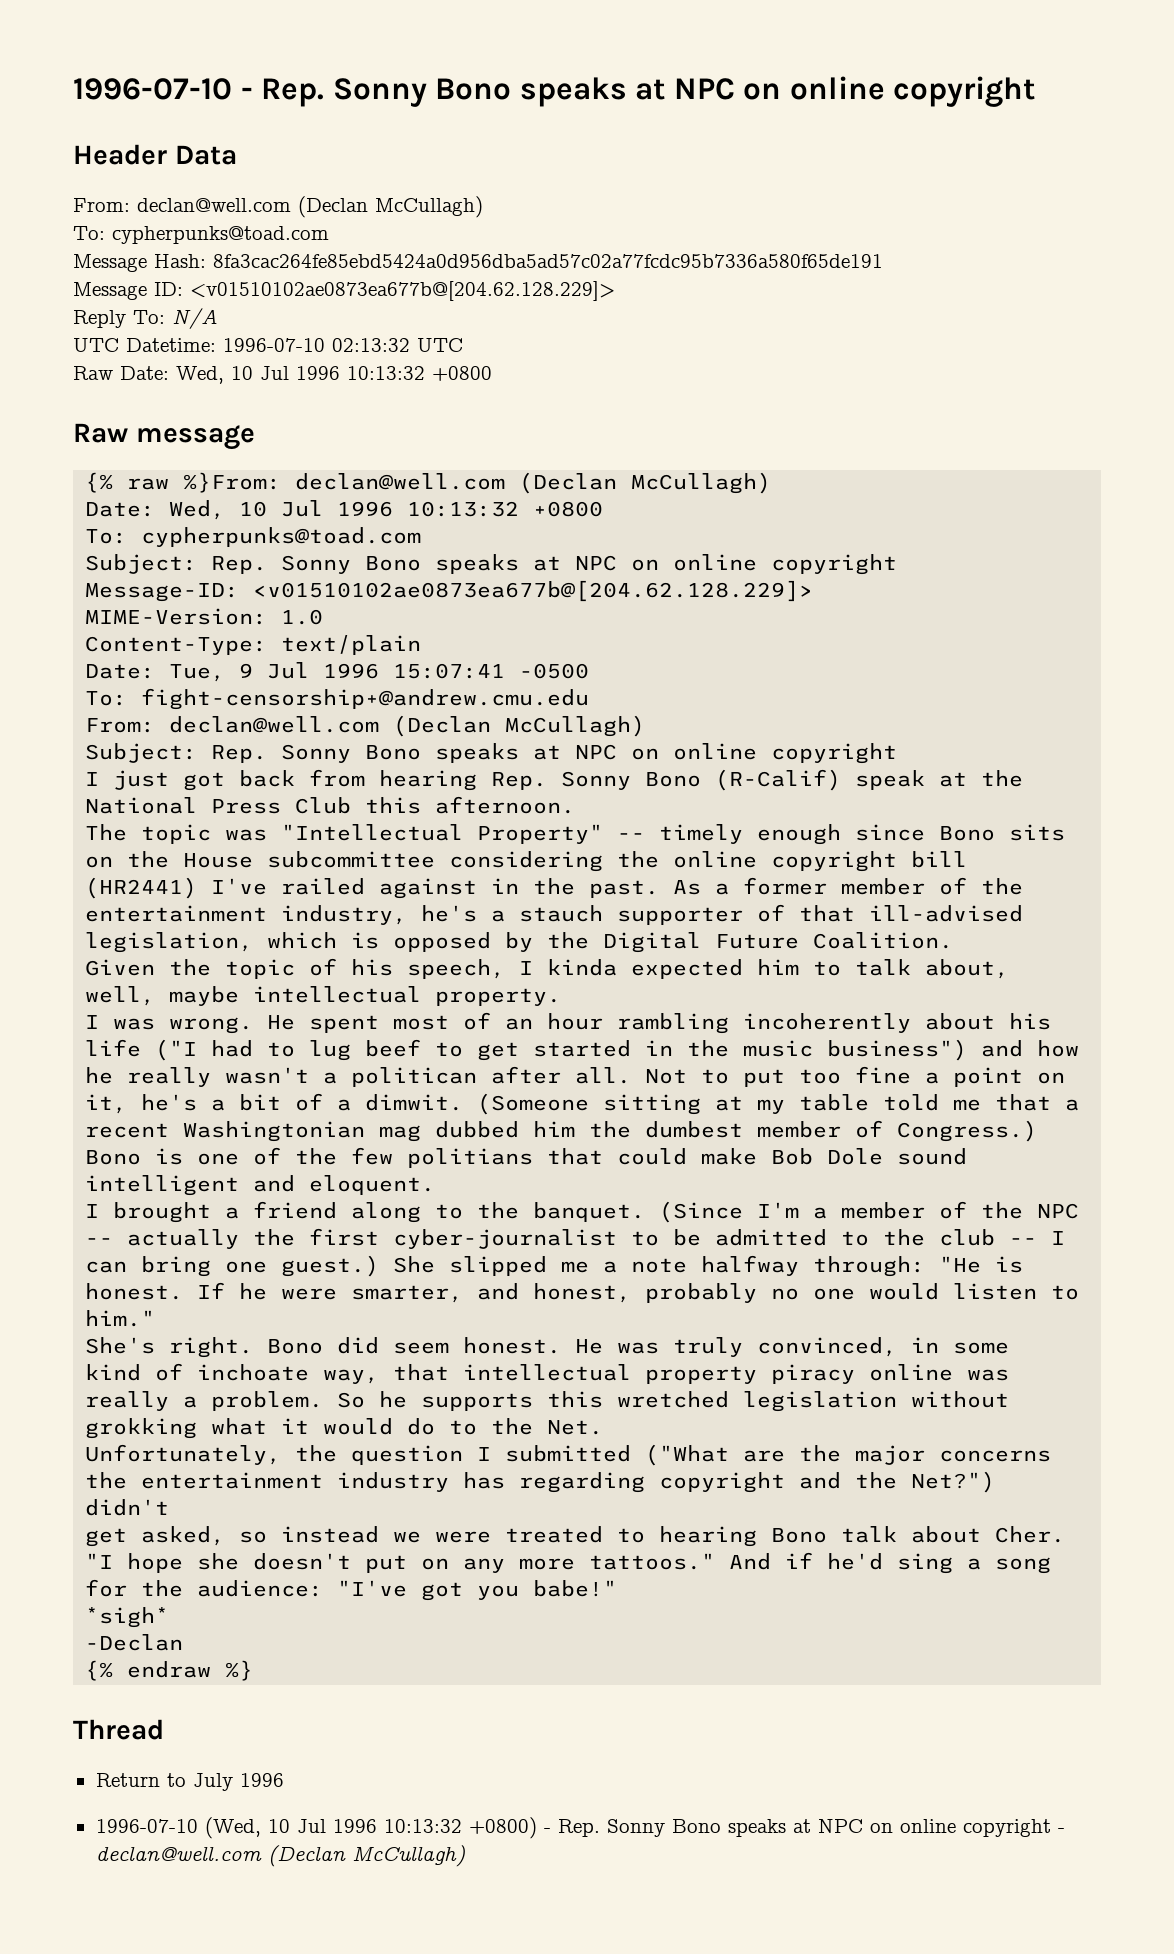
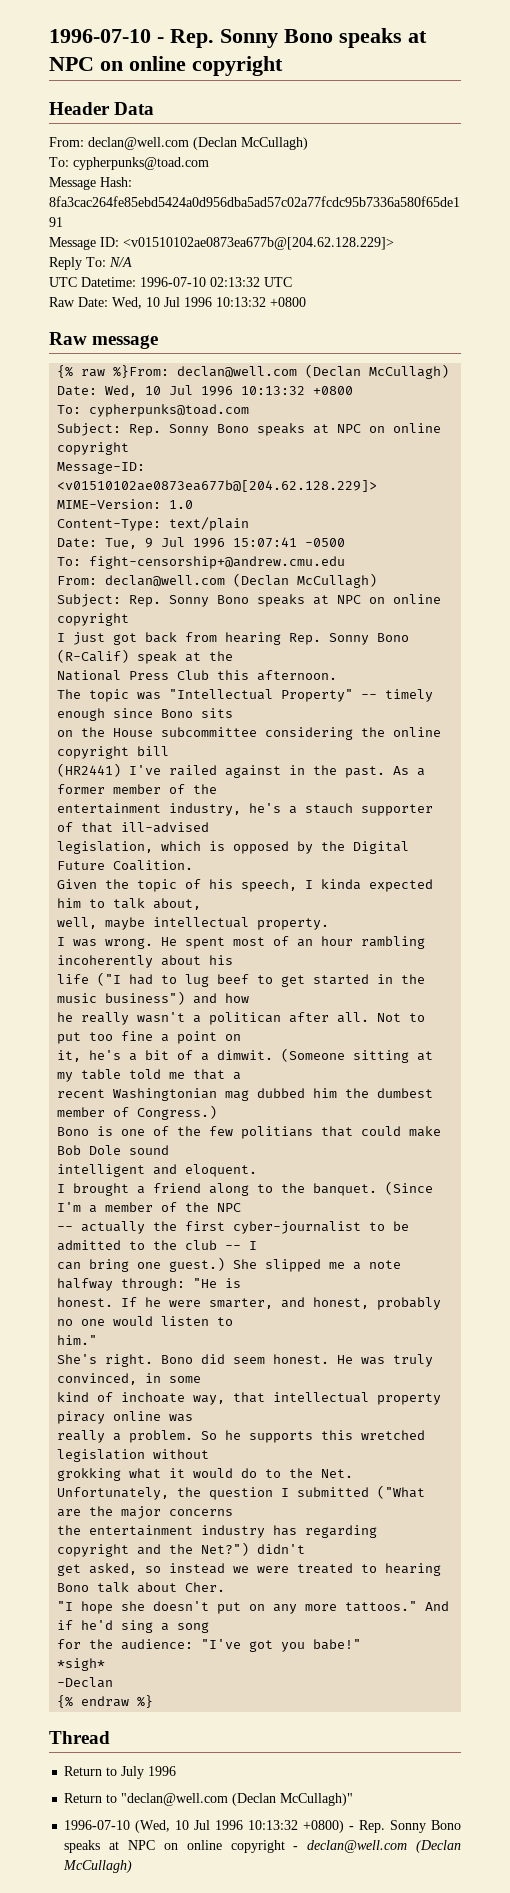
(284, 1780) none -> [64,1793,354,1806] // Return to "declan@well.com (Declan McCullagh)"

